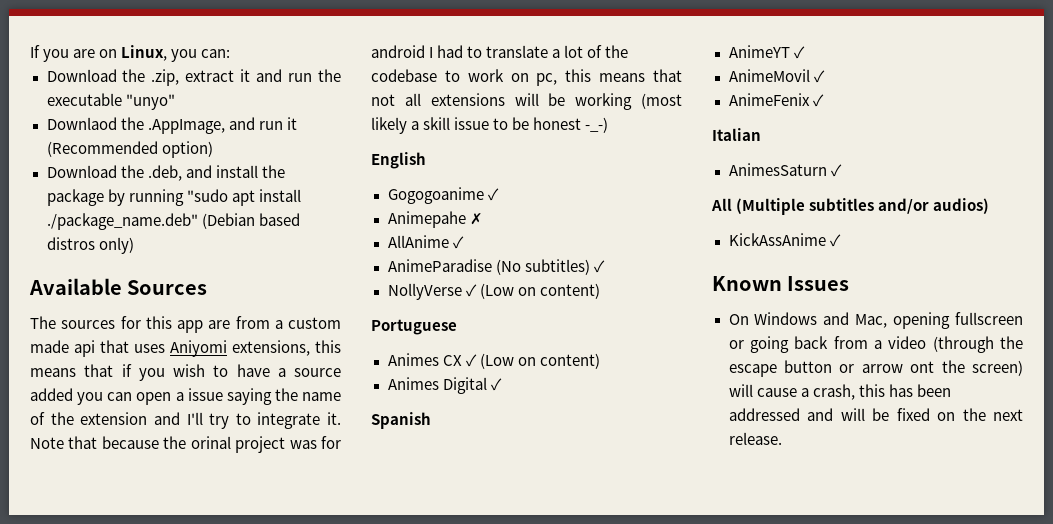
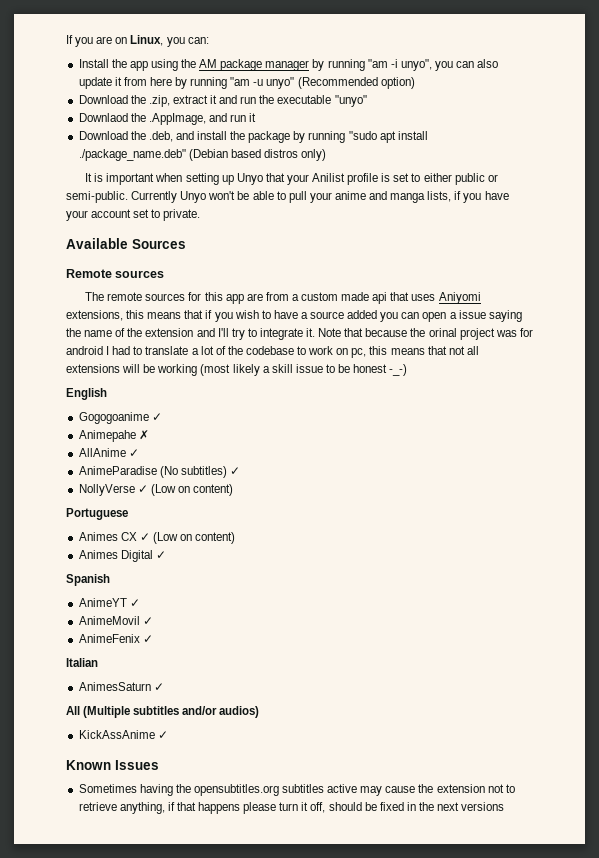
(231, 53) none -> [78,59,499,71] [78,77,415,89] // Install the app using the AM package manager by running "am -i unyo", you can also update it from here by running "am -u unyo" (Recommended option)
[46,141,213,158] (Recommended option) -> (257, 117) none
(134, 245) none -> [85,173,498,185] [66,191,509,203] [66,209,201,221] // It is important when setting up Unyo that your Anilist profile is set to either public or semi-public. Currently Unyo won't be able to pull your anime and manga lists, if you have your account set to private.
(208, 287) none -> [66,269,165,278] // Remote sources
(56, 322) none -> [107,292,143,301] remote
[728,312,1023,329] [728,336,1023,353] [728,360,1023,377] [728,384,951,400] [728,408,865,421] On Windows and Mac, opening fullscreen or going back from a video (through the escape button or arrow ont the screen) will cause a crash, this has been addressed and will -> [78,784,515,796] [78,802,362,814] Sometimes having the opensubtitles.org subtitles active may cause the extension not to retrieve anything, if that happens please turn it off, should
[937,412,955,421] on -> [406,802,416,811] in
[728,432,782,445] release. -> [461,802,505,811] versions

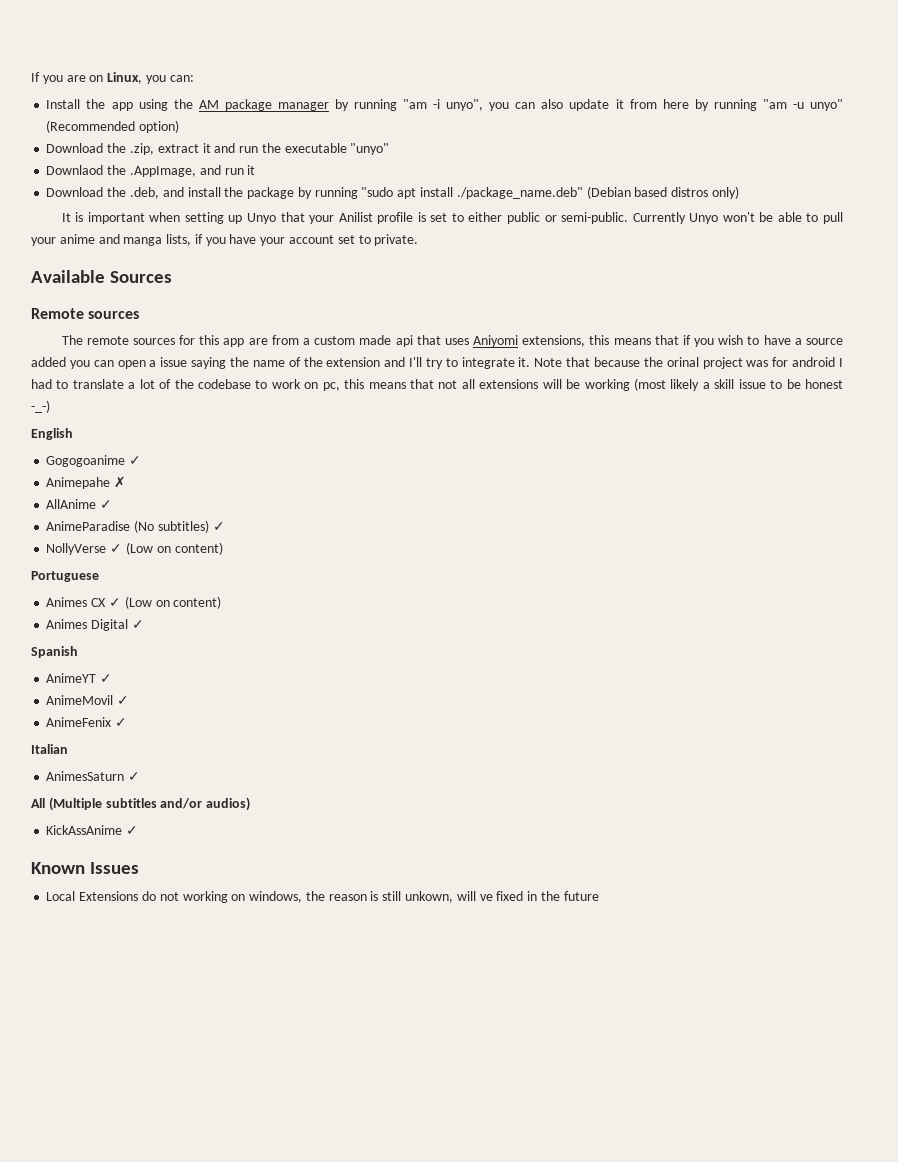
[78,784,515,796] [78,802,377,814] Sometimes having the opensubtitles.org subtitles active may cause the extension not to retrieve anything, if that happens please turn it off, should be -> [46,891,493,903] Local Extensions do not working on windows, the reason is still unkown, will ve
[437,802,505,811] next versions -> [563,891,599,901] future

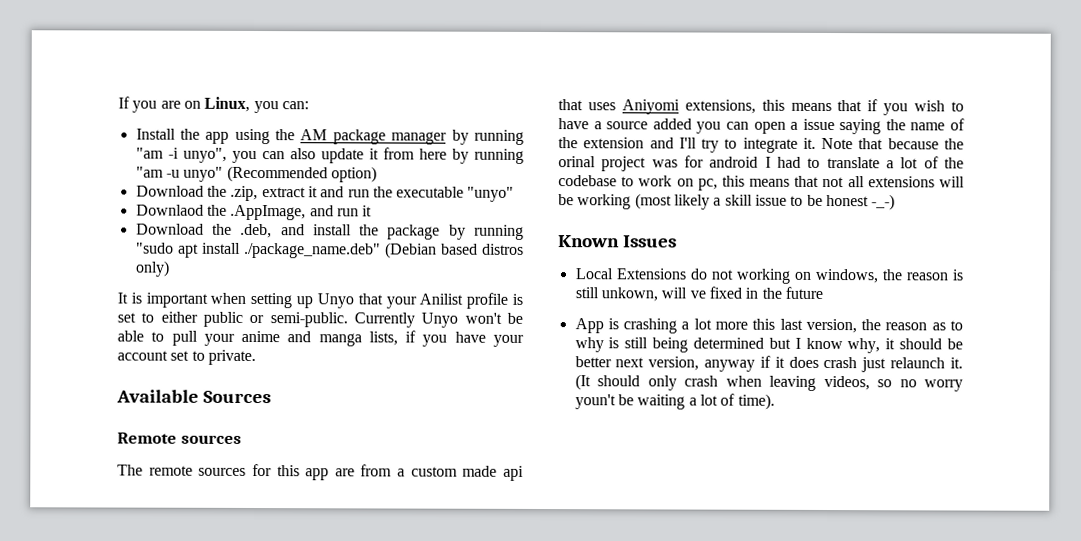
[31,428,73,440] [46,455,142,467] [46,476,127,489] [46,499,113,509] [46,520,225,533] [46,542,223,555] [31,571,99,582] [46,596,222,609] [46,619,144,631] [31,646,78,658] [46,673,113,683] [46,695,130,705] [46,717,128,727] [31,744,68,754] [46,771,141,781] [31,797,251,811] [46,825,139,835] // English // Gogogoanime ✓ // Animepahe ✗ // AllAnime ✓ // AnimeParadise (No subtitles) ✓ // NollyVerse ✓ (Low on content) // Portuguese // Animes CX ✓ (Low on content) // Animes Digital ✓ // Spanish // AnimeYT ✓ // AnimeMovil ✓ // AnimeFenix ✓ // Italian // AnimesSaturn ✓ // All (Multiple subtitles and/or audios) // KickAssAnime ✓ -> (896, 202) none
(599, 896) none -> [574,318,963,334] [574,337,963,354] [574,355,963,373] [574,374,963,392] [574,393,775,410] // App is crashing a lot more this last version, the reason as to why is still being determined but I know why, it should be better next version, anyway if it does crash just relaunch it. (It should only crash when leaving videos, so no worry youn't be waiting a lot of time).

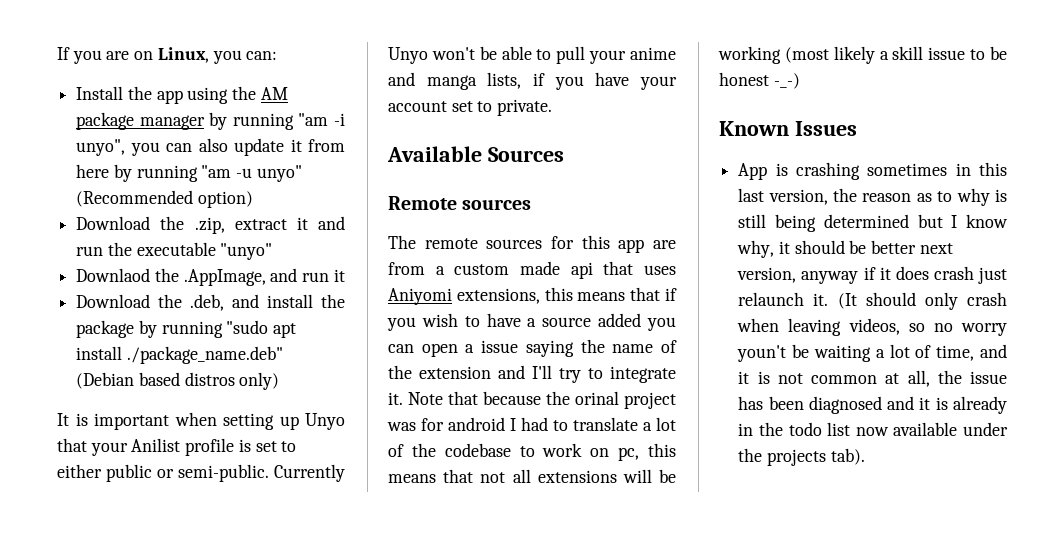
[574,268,964,284] [574,286,823,302] // Local Extensions do not working on windows, the reason is still unkown, will ve fixed in the future -> (857, 128) none
[681,318,749,330] a lot more -> [867,163,971,176] sometimes in
[737,393,775,410] time). -> [936,344,1007,361] [738,370,1007,387] [738,396,1007,414] [738,422,1008,436] [738,448,865,466] time, and it is not common at all, the issue has been diagnosed and it is already in the todo list now available under the projects tab).

